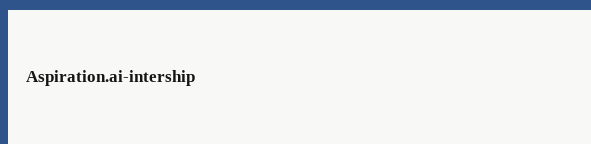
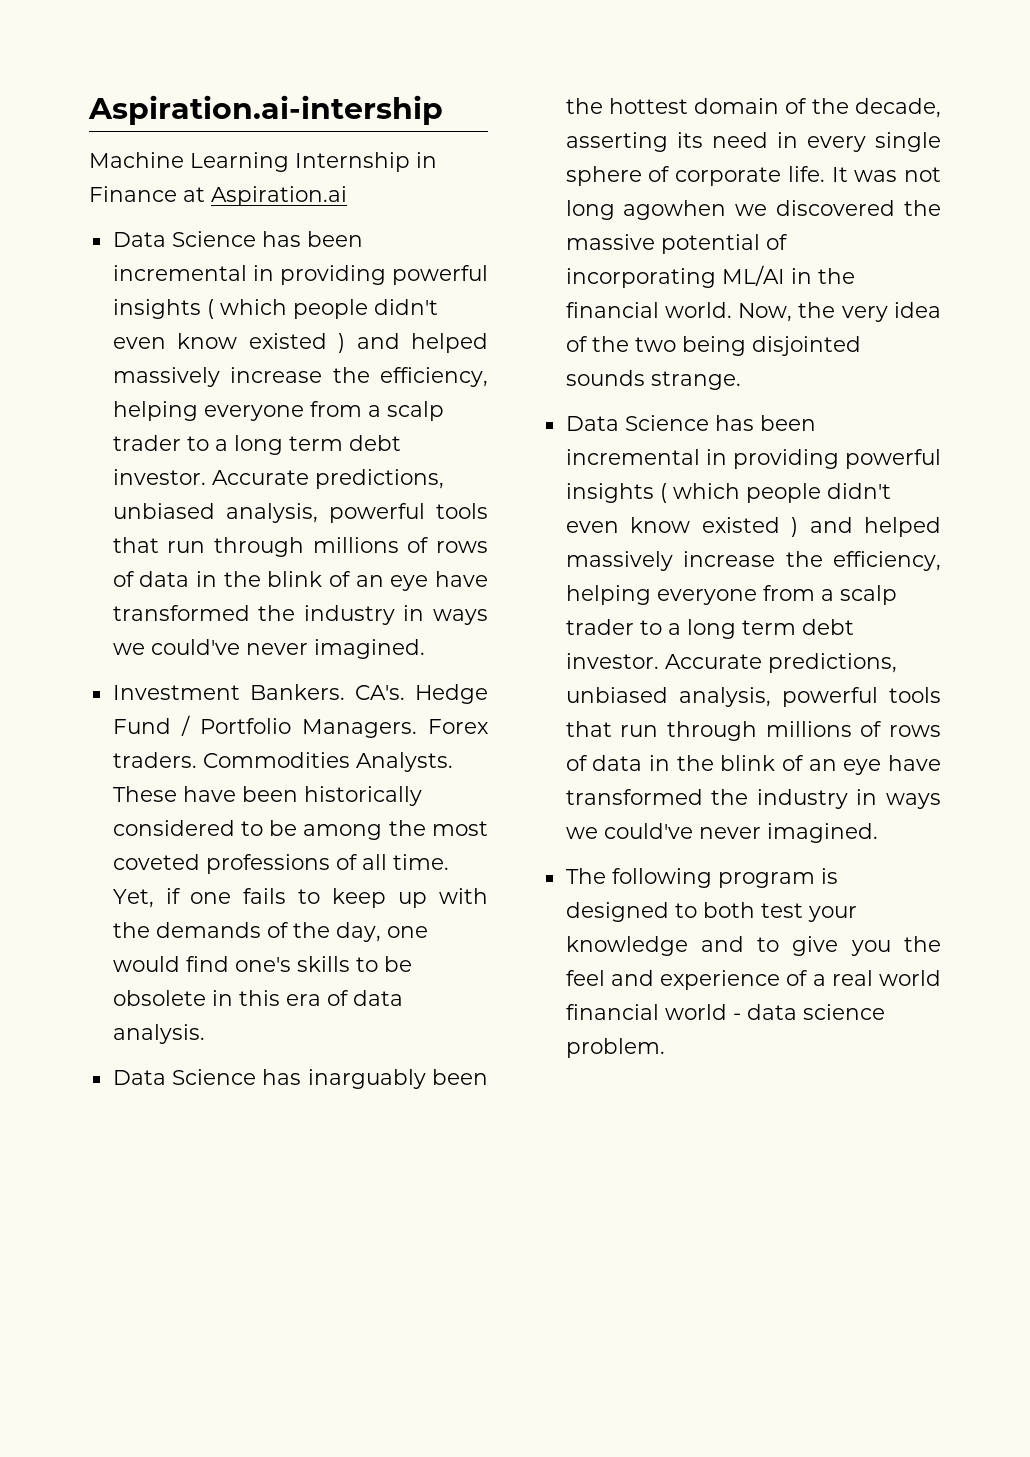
(195, 78) none -> [89,152,437,172] [89,186,347,206] [112,231,363,247] [112,265,488,285] [112,299,438,319] [112,333,489,353] [112,367,489,387] [112,401,444,421] [112,435,401,455] [112,469,444,489] [112,503,488,523] [112,537,489,557] [112,571,488,591] [112,605,488,625] [112,639,425,659] [112,684,488,704] [112,715,489,738] [112,752,453,772] [112,786,422,806] [112,820,488,840] [112,854,449,874] [112,888,488,908] [112,922,428,942] [112,956,412,972] [112,990,403,1006] [112,1024,205,1044] [112,1069,488,1089] [565,98,941,118] [565,132,941,152] [565,166,942,186] [565,200,941,220] [565,234,788,254] [565,265,855,288] [565,302,941,322] [565,336,861,356] [565,370,741,390] [565,415,816,431] [565,449,941,469] [565,483,891,503] [565,517,941,537] [565,551,941,571] [565,585,897,605] [565,619,854,639] [565,653,897,673] [565,687,941,707] [565,721,941,741] [565,755,941,775] [565,789,941,809] [565,823,878,843] [565,868,838,888] [565,902,857,922] [565,936,941,956] [565,970,942,990] [565,1004,885,1020] [565,1038,665,1058] // Machine Learning Internship in Finance at Aspiration.ai // Data Science has been incremental in providing powerful insights ( which people didn't even know existed ) and helped massively increase the efficiency, helping everyone from a scalp trader to a long term debt investor. Accurate predictions, unbiased analysis, powerful tools that run through millions of rows of data in the blink of an eye have transformed the industry in ways we could've never imagined. // Investment Bankers. CA's. Hedge Fund / Portfolio Managers. Forex traders. Commodities Analysts. These have been historically considered to be among the most coveted professions of all time. Yet, if one fails to keep up with the demands of the day, one would find one's skills to be obsolete in this era of data analysis. // Data Science has inarguably been the hottest domain of the decade, asserting its need in every single sphere of corporate life. It was not long agowhen we discovered the massive potential of incorporating ML/AI in the financial world. Now, the very idea of the two being disjointed sounds strange. // Data Science has been incremental in providing powerful insights ( which people didn't even know existed ) and helped massively increase the efficiency, helping everyone from a scalp trader to a long term debt investor. Accurate predictions, unbiased analysis, powerful tools that run through millions of rows of data in the blink of an eye have transformed the industry in ways we could've never imagined. // The following program is designed to both test your knowledge and to give you the feel and experience of a real world financial world - data science problem.

